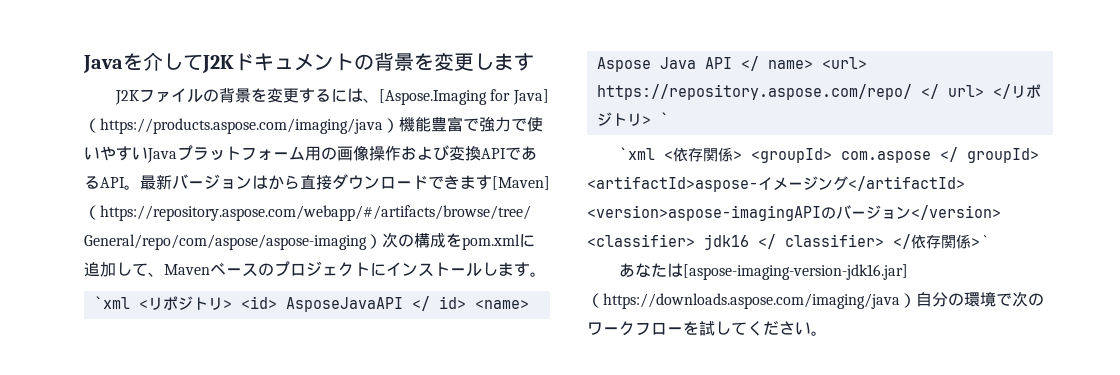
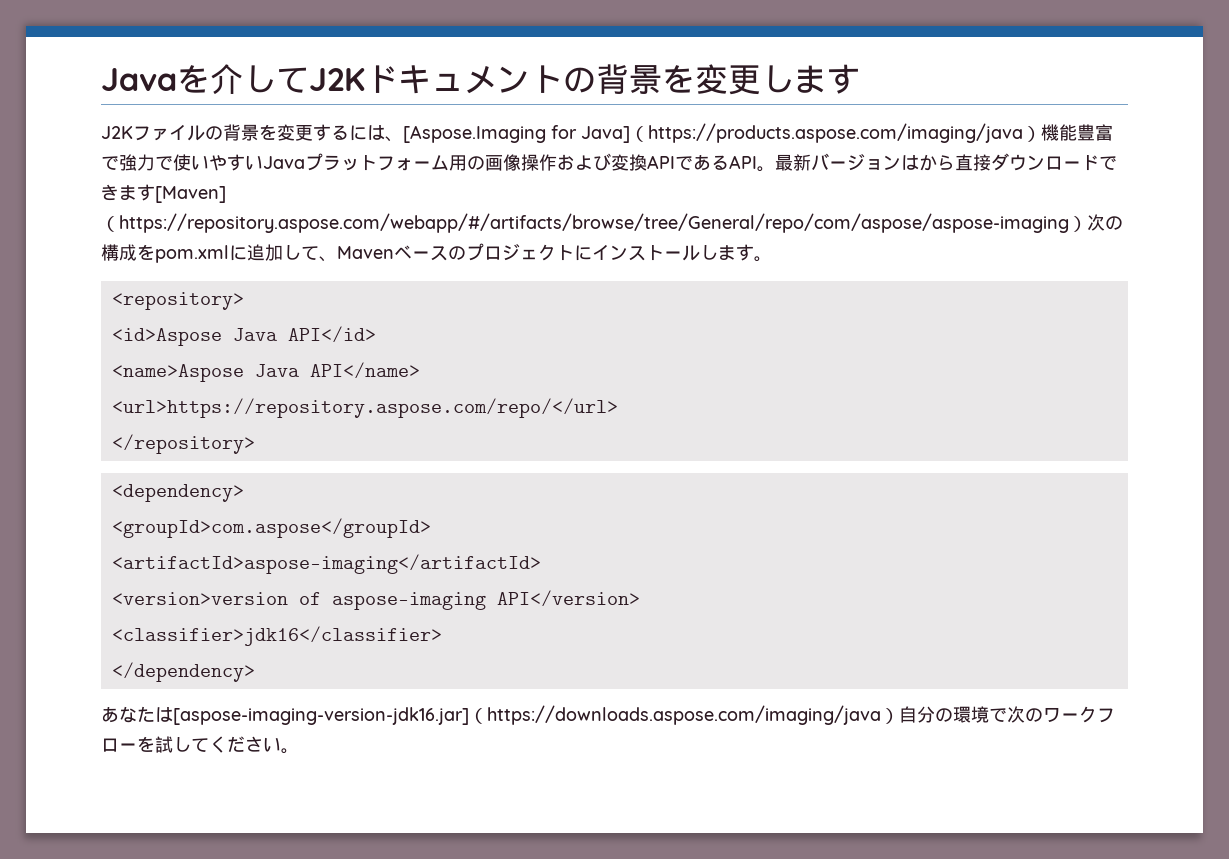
[93,296,529,312] [596,56,867,72] [596,84,1041,100] [596,112,669,126] [619,147,1040,163] [587,176,965,192] [587,205,1001,221] [587,234,988,250] `xml <リポジトリ> <id> AsposeJavaAPI </ id> <name> Aspose Java API </ name> <url> https://repository.aspose.com/repo/ </ url> </リポジトリ> ` // `xml <依存関係> <groupId> com.aspose </ groupId> <artifactId>aspose-イメージング</artifactId> <version>aspose-imagingAPIのバージョン</version> <classifier> jdk16 </ classifier> </依存関係> ` -> [111,292,244,310] [111,326,376,346] [111,362,420,382] [111,398,618,418] [111,434,255,454] [111,484,244,502] [111,518,431,538] [111,554,541,574] [111,590,640,610] [111,626,442,646] [111,662,255,682] <repository> // <id>Aspose Java API</id> // <name>Aspose Java API</name> // <url>https://repository.aspose.com/repo/</url> // </repository> // <dependency> // <groupId>com.aspose</groupId> // <artifactId>aspose-imaging</artifactId> // <version>version of aspose-imaging API</version> // <classifier>jdk16</classifier> // </dependency>

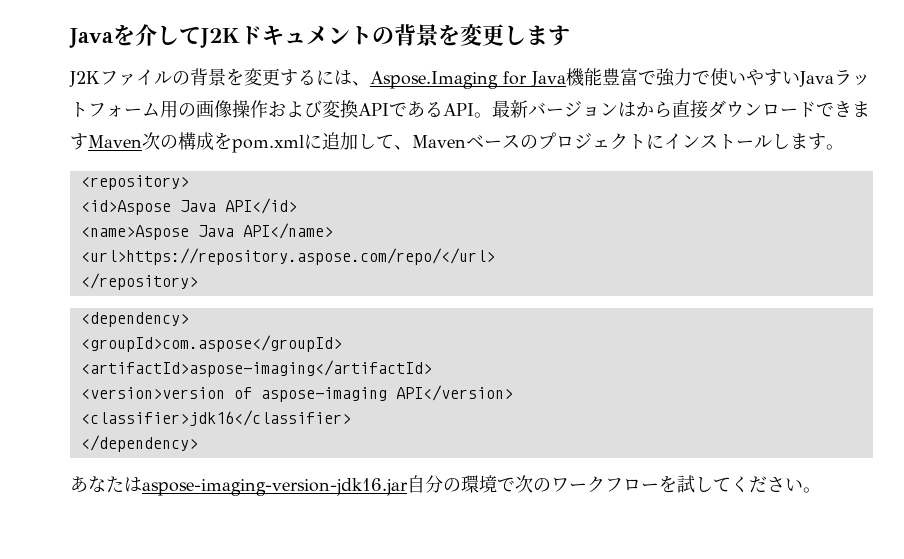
[403,123,1041,143] [Aspose.Imaging for Java]（https://products.aspose.com/imaging/java） -> [370,71,566,89] Aspose.Imaging for Java
[305,153,323,171] プ -> (834, 79) none
[155,186,226,203] [101,213,1087,233] [Maven]（https://repository.aspose.com/webapp/#/artifacts/browse/tree/General/repo/com/aspose/aspose-imaging） -> [88,135,142,148] Maven
[173,705,899,725] [aspose-imaging-version-jdk16.jar]（https://downloads.aspose.com/imaging/java） -> [142,478,408,496] aspose-imaging-version-jdk16.jar

